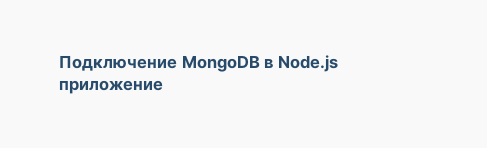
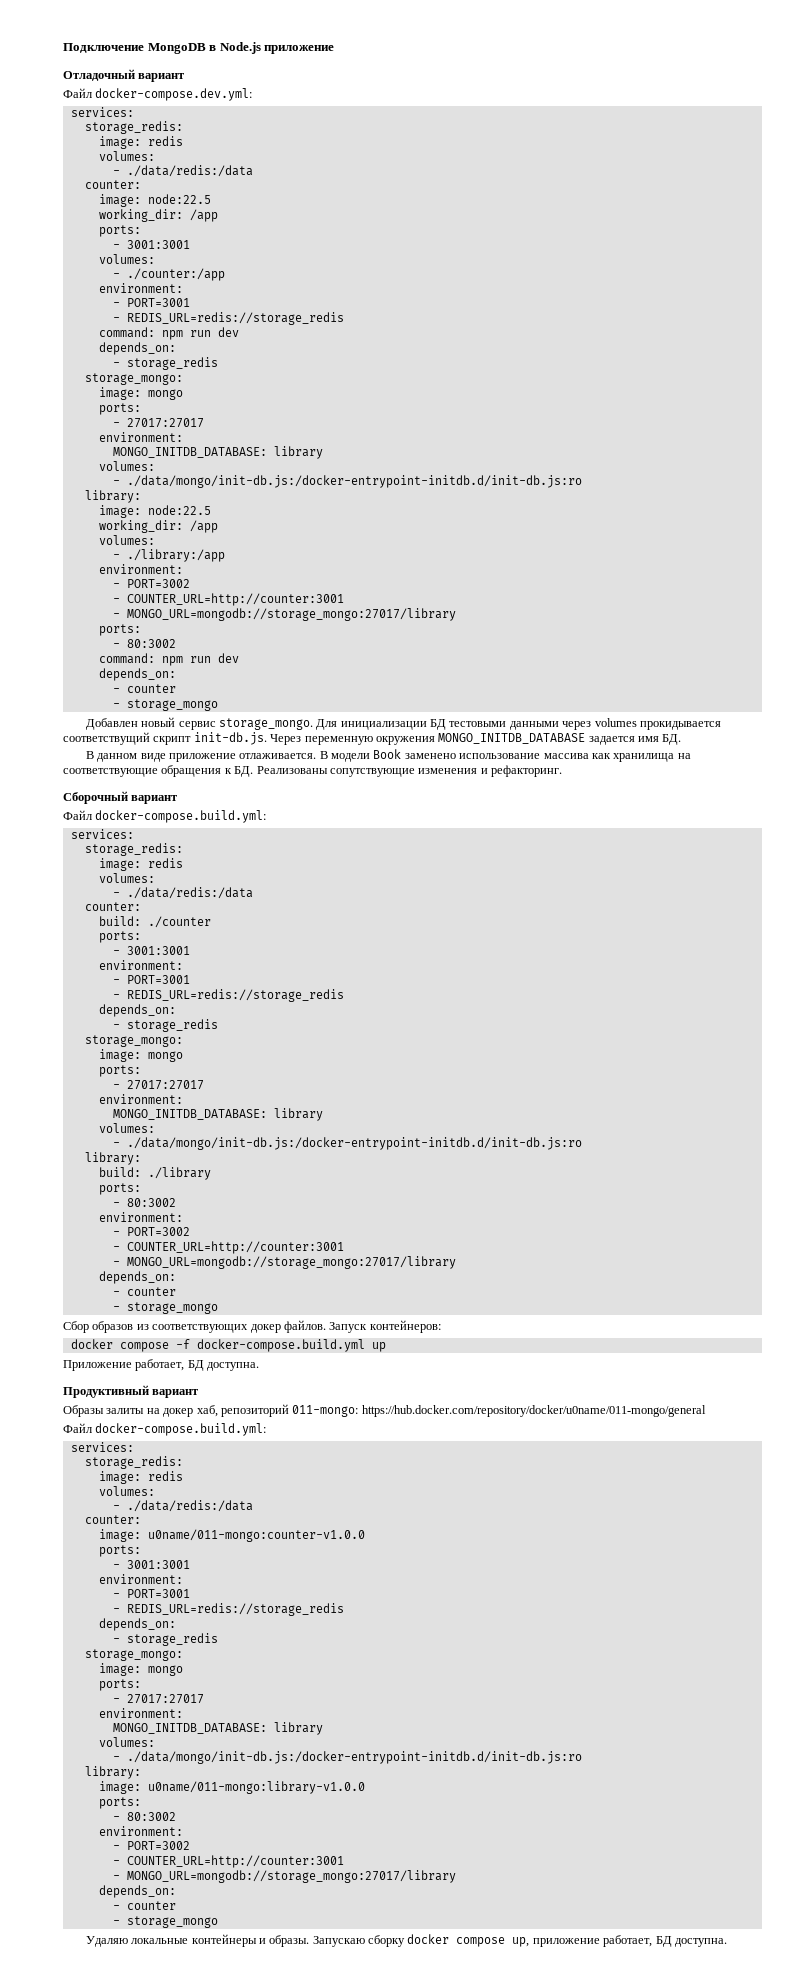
(163, 87) none -> [63,69,185,82] [63,88,253,101] [70,107,134,117] [84,121,183,134] [98,136,183,149] [98,151,155,161] [112,165,253,177] [84,180,141,189] [98,194,211,207] [98,209,218,222] [98,225,141,237] [112,240,190,249] [98,254,155,264] [112,268,225,281] [98,283,183,293] [112,298,190,307] [112,312,344,325] [98,327,239,340] [98,342,176,355] [112,357,218,370] [84,373,183,385] [98,387,183,400] [98,403,141,415] [112,418,204,428] [98,432,183,442] [112,446,323,459] [98,461,155,471] [112,475,582,488] [84,490,141,503] [98,505,211,518] [98,520,218,533] [98,535,155,545] [112,549,225,562] [98,564,183,574] [112,579,190,588] [112,593,344,606] [112,608,456,621] [98,624,141,636] [112,639,176,648] [98,653,239,666] [98,668,176,681] [112,684,176,693] [112,699,218,711] [85,717,721,730] [63,732,682,745] [85,749,691,762] [63,765,562,777] [63,791,178,804] [63,810,267,823] [70,829,134,839] [84,843,183,856] [98,858,183,871] [98,873,155,883] [112,887,253,899] [84,902,141,911] [98,916,211,928] [98,931,141,943] [112,946,190,955] [98,960,183,970] [112,975,190,984] [112,989,344,1002] [98,1004,176,1017] [112,1019,218,1032] [84,1035,183,1047] [98,1049,183,1062] [98,1065,141,1077] [112,1080,204,1090] [98,1094,183,1104] [112,1108,323,1121] [98,1123,155,1133] [112,1137,582,1150] [84,1152,141,1165] [98,1167,211,1180] [98,1183,141,1195] [112,1198,176,1207] [98,1212,183,1222] [112,1227,190,1236] [112,1241,344,1254] [112,1256,456,1269] [98,1271,176,1284] [112,1287,176,1296] [112,1302,218,1314] [63,1320,441,1333] [70,1339,386,1352] [63,1359,260,1371] [63,1385,199,1398] [63,1404,706,1417] [63,1423,267,1436] [70,1442,134,1452] [84,1456,183,1469] [98,1471,183,1484] [98,1486,155,1496] [112,1500,253,1512] [84,1515,141,1524] [98,1529,365,1542] [98,1545,141,1557] [112,1560,190,1569] [98,1574,183,1584] [112,1589,190,1598] [112,1603,344,1616] [98,1618,176,1631] [112,1633,218,1646] [84,1649,183,1661] [98,1663,183,1676] [98,1679,141,1691] [112,1694,204,1704] [98,1708,183,1718] [112,1722,323,1735] [98,1737,155,1747] [112,1751,582,1764] [84,1766,141,1779] [98,1781,365,1794] [98,1797,141,1809] [112,1812,176,1821] [98,1826,183,1836] [112,1841,190,1850] [112,1855,344,1868] [112,1870,456,1883] [98,1885,176,1898] [112,1901,176,1910] [112,1916,218,1928] [85,1934,727,1947] // Отладочный вариант // Файл docker-compose.dev.yml: // services: // storage_redis: // image: redis // volumes: // - ./data/redis:/data // counter: // image: node:22.5 // working_dir: /app // ports: // - 3001:3001 // volumes: // - ./counter:/app // environment: // - PORT=3001 // - REDIS_URL=redis://storage_redis // command: npm run dev // depends_on: // - storage_redis // storage_mongo: // image: mongo // ports: // - 27017:27017 // environment: // MONGO_INITDB_DATABASE: library // volumes: // - ./data/mongo/init-db.js:/docker-entrypoint-initdb.d/init-db.js:ro // library: // image: node:22.5 // working_dir: /app // volumes: // - ./library:/app // environment: // - PORT=3002 // - COUNTER_URL=http://counter:3001 // - MONGO_URL=mongodb://storage_mongo:27017/library // ports: // - 80:3002 // command: npm run dev // depends_on: // - counter // - storage_mongo // Добавлен новый сервис storage_mongo. Для инициализации БД тестовыми данными через volumes прокидывается соответствущий скрипт init-db.js. Через переменную окружения MONGO_INITDB_DATABASE задается имя БД. // В данном виде приложение отлаживается. В модели Book заменено использование массива как хранилища на соответствующие обращения к БД. Реализованы сопутствующие изменения и рефакторинг. // Сборочный вариант // Файл docker-compose.build.yml: // services: // storage_redis: // image: redis // volumes: // - ./data/redis:/data // counter: // build: ./counter // ports: // - 3001:3001 // environment: // - PORT=3001 // - REDIS_URL=redis://storage_redis // depends_on: // - storage_redis // storage_mongo: // image: mongo // ports: // - 27017:27017 // environment: // MONGO_INITDB_DATABASE: library // volumes: // - ./data/mongo/init-db.js:/docker-entrypoint-initdb.d/init-db.js:ro // library: // build: ./library // ports: // - 80:3002 // environment: // - PORT=3002 // - COUNTER_URL=http://counter:3001 // - MONGO_URL=mongodb://storage_mongo:27017/library // depends_on: // - counter // - storage_mongo // Сбор образов из соответствующих докер файлов. Запуск контейнеров: // docker compose -f docker-compose.build.yml up // Приложение работает, БД доступна. // Продуктивный вариант // Образы залиты на докер хаб, репозиторий 011-mongo: https://hub.docker.com/repository/docker/u0name/011-mongo/general // Файл docker-compose.build.yml: // services: // storage_redis: // image: redis // volumes: // - ./data/redis:/data // counter: // image: u0name/011-mongo:counter-v1.0.0 // ports: // - 3001:3001 // environment: // - PORT=3001 // - REDIS_URL=redis://storage_redis // depends_on: // - storage_redis // storage_mongo: // image: mongo // ports: // - 27017:27017 // environment: // MONGO_INITDB_DATABASE: library // volumes: // - ./data/mongo/init-db.js:/docker-entrypoint-initdb.d/init-db.js:ro // library: // image: u0name/011-mongo:library-v1.0.0 // ports: // - 80:3002 // environment: // - PORT=3002 // - COUNTER_URL=http://counter:3001 // - MONGO_URL=mongodb://storage_mongo:27017/library // depends_on: // - counter // - storage_mongo // Удаляю локальные контейнеры и образы. Запускаю сборку docker compose up, приложение работает, БД доступна.

